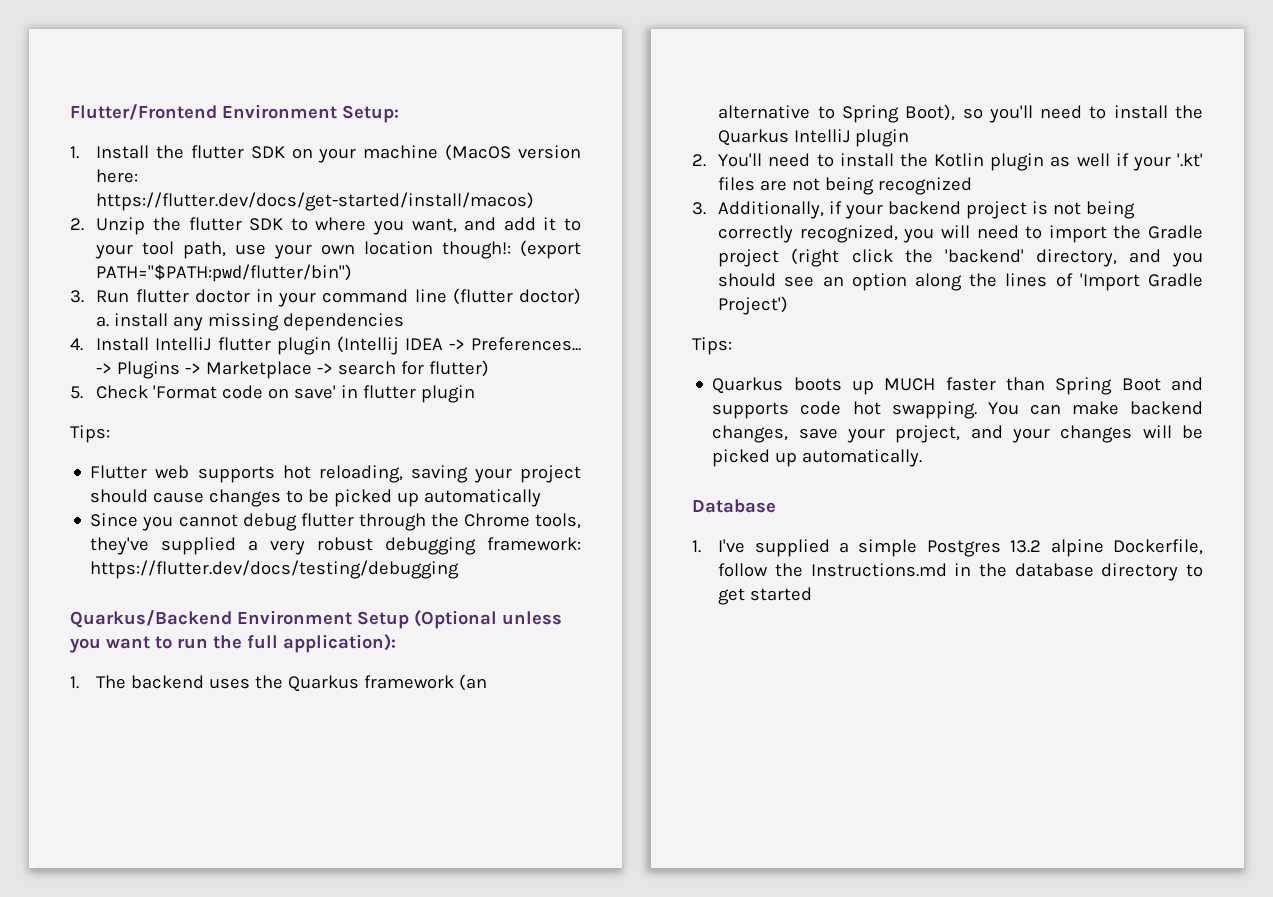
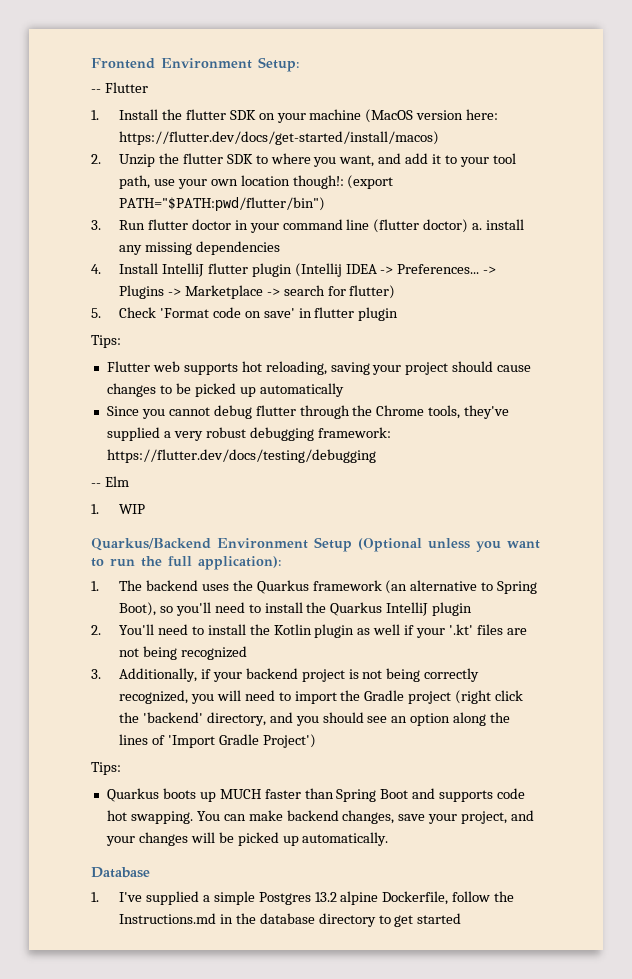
[70,104,217,120] Flutter/Frontend -> [91,58,155,69] Frontend
(399, 114) none -> [91,82,148,93] // -- Flutter
(460, 569) none -> [91,476,129,487] [91,504,145,514] // -- Elm // 1. WIP

